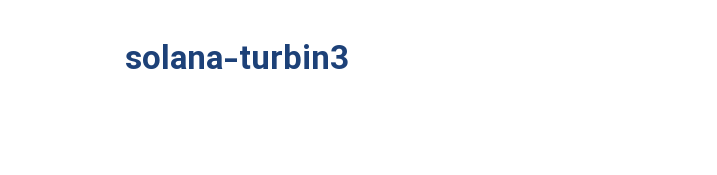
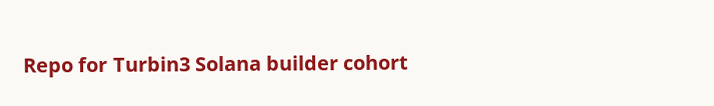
[125,44,349,69] solana-turbin3 -> [23,54,410,78] Repo for Turbin3 Solana builder cohort

